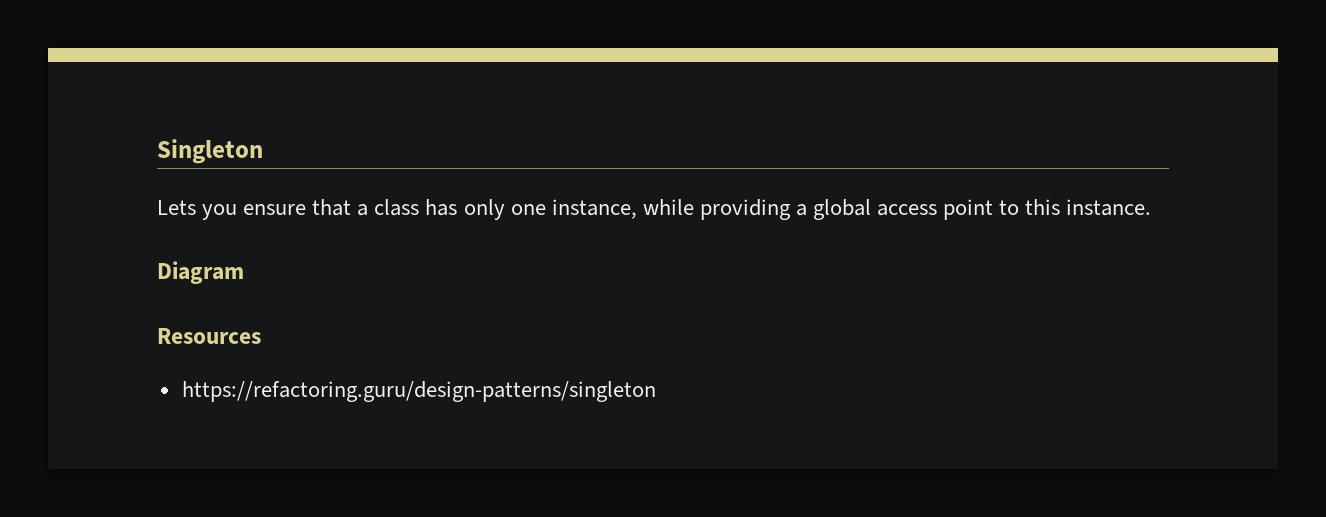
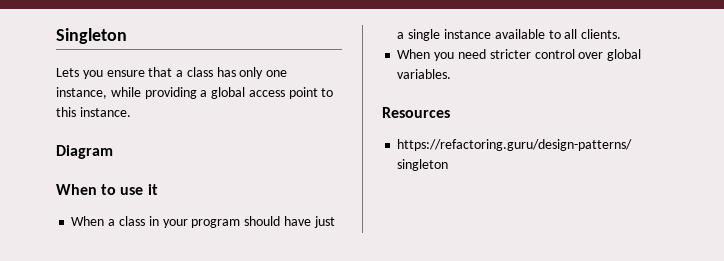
(244, 272) none -> [56,184,158,195] [71,216,335,228] [397,29,622,41] [397,49,642,61] [397,69,452,79] // When to use it // When a class in your program should have just a single instance available to all clients. // When you need stricter control over global variables.

